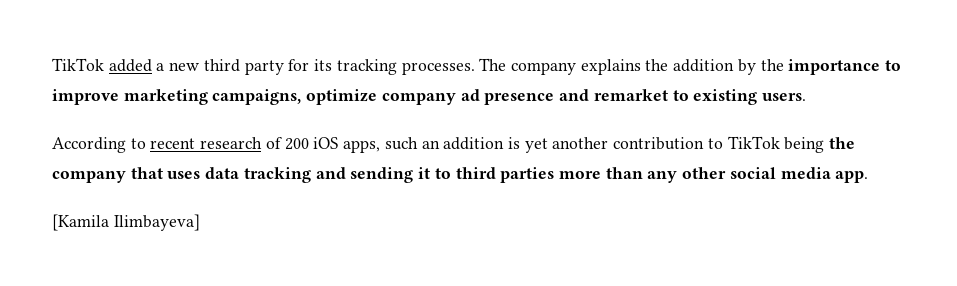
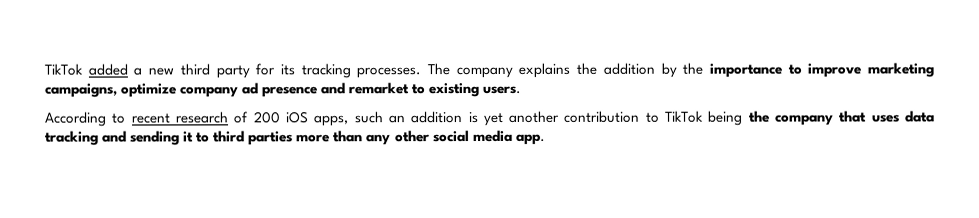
[52,214,200,231] // [Kamila Ilimbayeva] -> (546, 139) none

